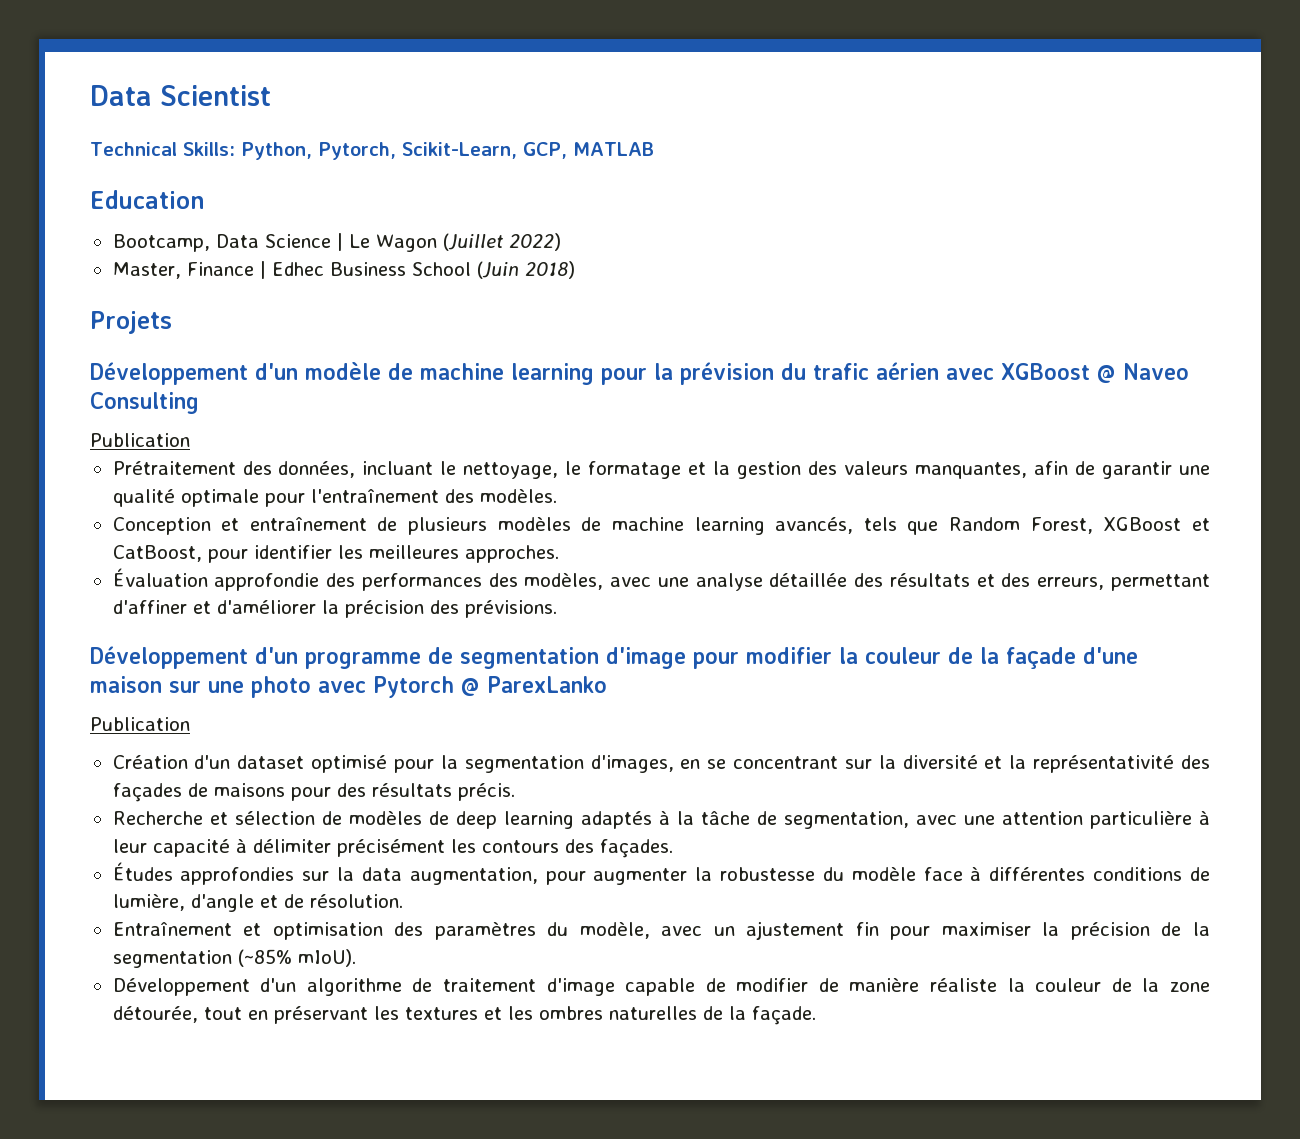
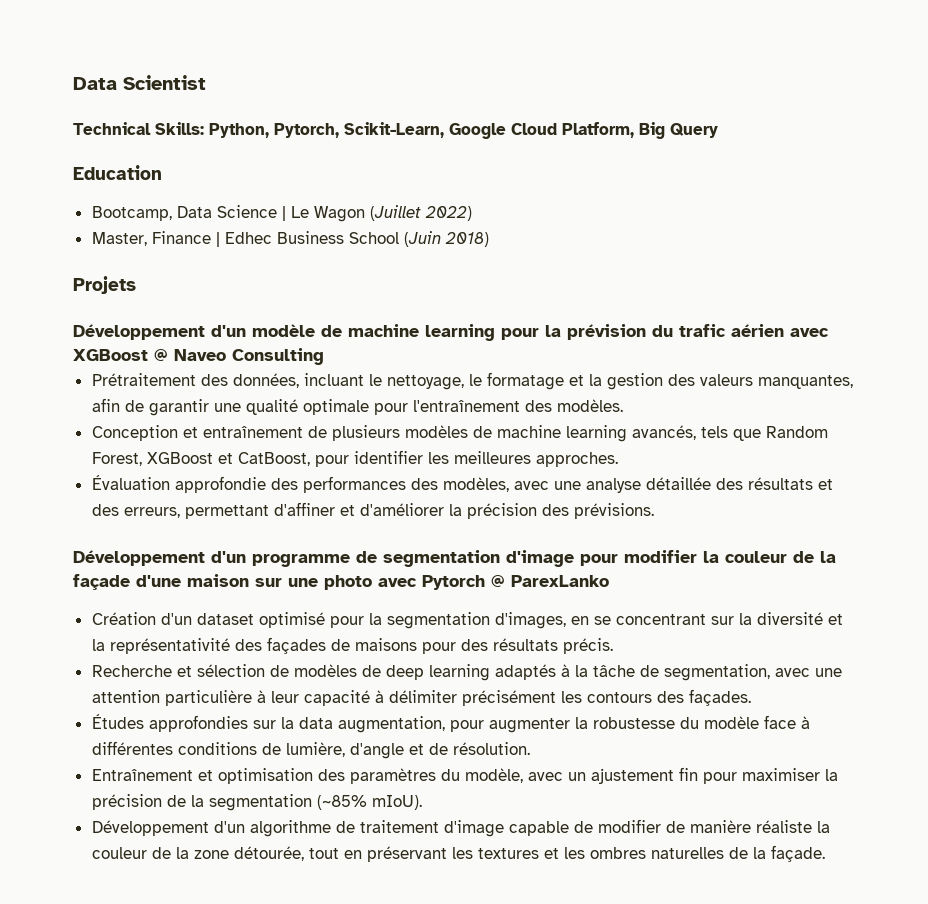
[522,142,654,159] GCP, MATLAB -> [449,122,718,139] Google Cloud Platform, Big Query
[90,433,190,447] // Publication -> (324, 356) none
[90,717,190,731] // Publication -> (609, 581) none

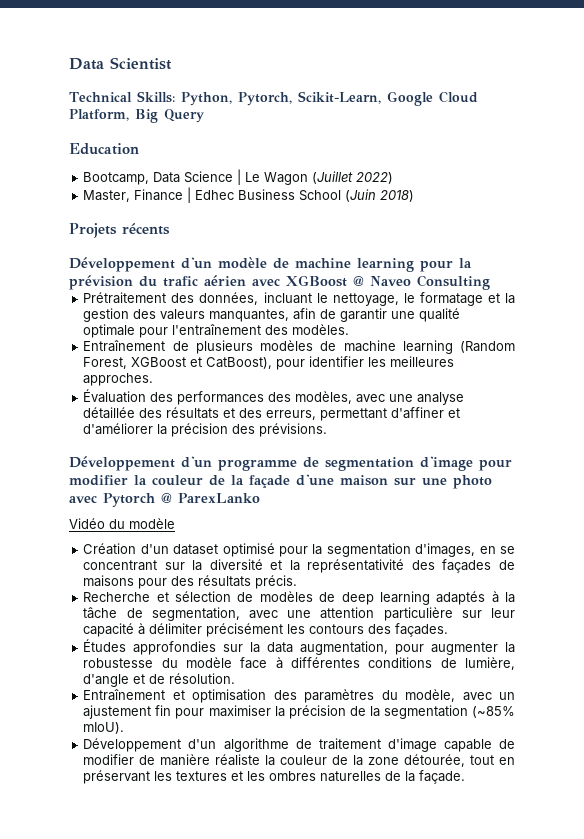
(136, 285) none -> [122,223,170,235] récents
[91,425,303,441] Conception et entraînement -> [83,340,166,352] Entraînement
[631,425,828,441] avancés, tels que Random -> [459,341,515,353] (Random
[237,452,310,466] CatBoost, -> [206,357,273,369] CatBoost),
[174,476,266,493] approfondie -> (147, 396) none
(609, 581) none -> [69,518,175,529] // Vidéo du modèle
[256,690,266,703] à -> [461,610,482,618] sur

